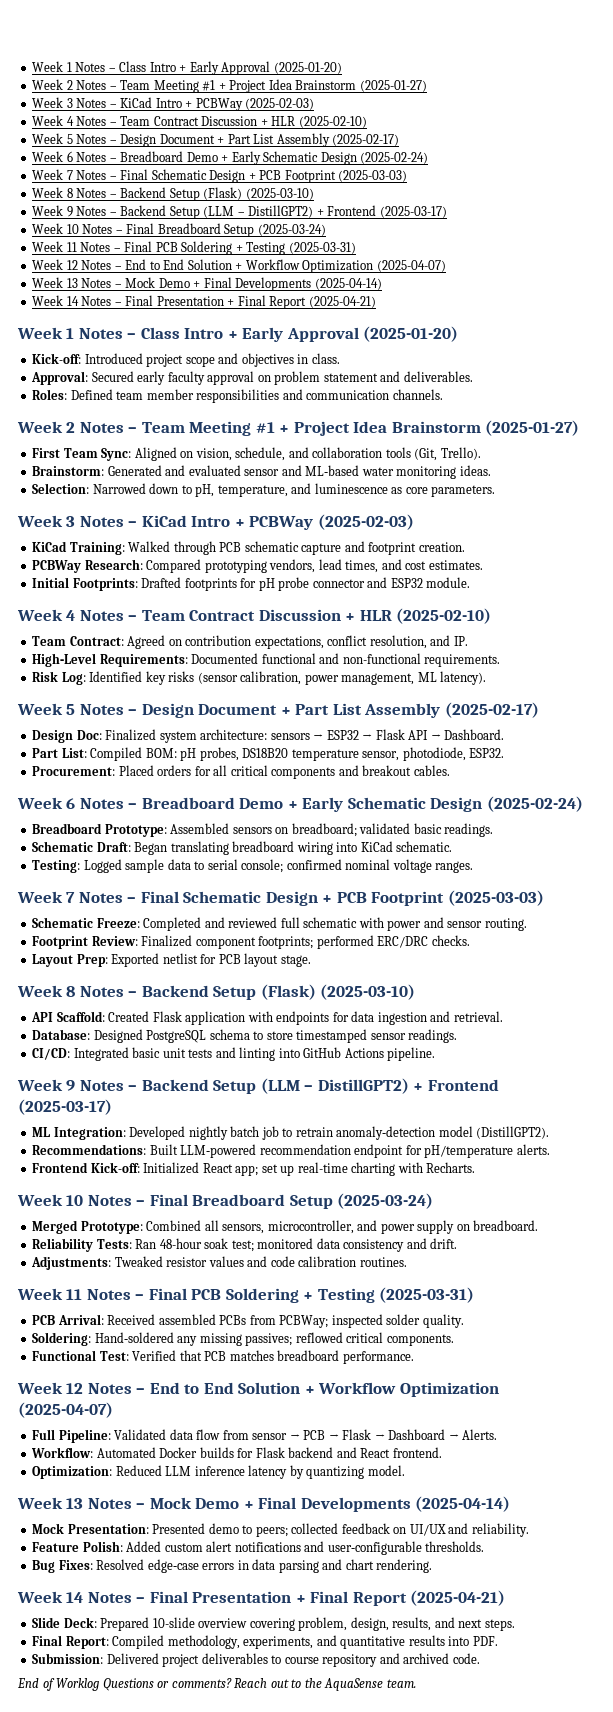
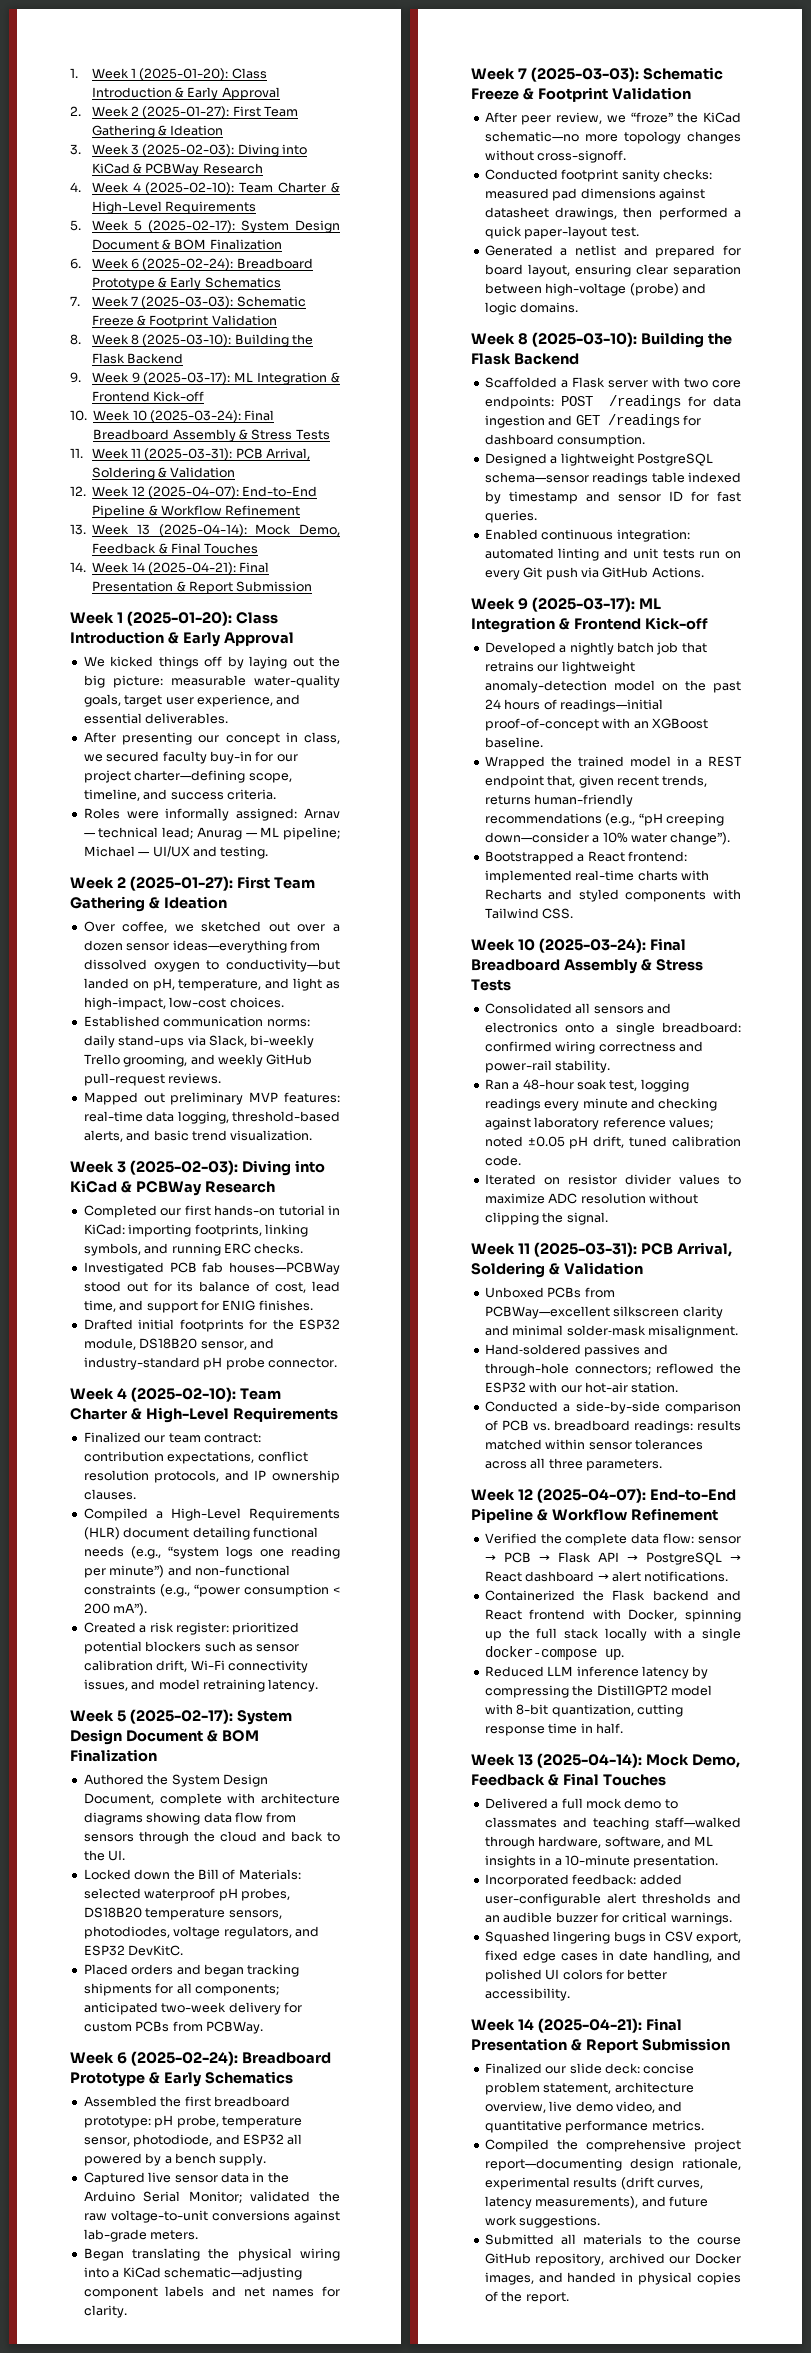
[32,61,342,75] [32,79,427,93] [32,97,315,111] [32,115,367,128] [32,133,400,147] [32,151,429,165] [32,169,408,183] [32,187,314,201] [32,205,447,219] [32,223,326,237] [32,241,356,255] [32,259,446,273] [32,277,382,291] [32,295,376,309] [17,326,459,342] [32,353,340,367] [31,371,473,385] [32,389,443,403] [17,420,580,436] [32,447,481,461] [32,465,491,479] [32,483,496,497] [17,514,414,530] [32,541,465,555] [32,559,483,573] [32,577,471,591] [17,608,492,624] [32,635,468,649] [32,653,501,667] [32,671,487,685] [17,702,539,718] [32,729,505,743] [32,747,505,761] [32,765,450,779] [17,796,583,812] [32,823,494,837] [32,841,453,855] [32,859,474,873] [17,890,544,906] [32,917,527,931] [32,935,470,949] [32,953,311,967] [17,984,416,1000] [31,1011,503,1025] [32,1029,458,1043] [32,1047,436,1061] [17,1078,499,1094] [18,1099,112,1115] [32,1126,550,1140] [32,1144,550,1158] [32,1162,476,1176] [17,1193,434,1209] [32,1220,539,1234] [32,1238,458,1252] [31,1256,407,1270] [17,1287,475,1303] [32,1314,464,1328] [32,1332,454,1346] [32,1350,414,1364] [17,1382,499,1397] [18,1402,113,1418] [32,1429,249,1443] Week 1 Notes – Class Intro + Early Approval (2025-01-20) // Week 2 Notes – Team Meeting #1 + Project Idea Brainstorm (2025-01-27) // Week 3 Notes – KiCad Intro + PCBWay (2025-02-03) // Week 4 Notes – Team Contract Discussion + HLR (2025-02-10) // Week 5 Notes – Design Document + Part List Assembly (2025-02-17) // Week 6 Notes – Breadboard Demo + Early Schematic Design (2025-02-24) // Week 7 Notes – Final Schematic Design + PCB Footprint (2025-03-03) // Week 8 Notes – Backend Setup (Flask) (2025-03-10) // Week 9 Notes – Backend Setup (LLM – DistillGPT2) + Frontend (2025-03-17) // Week 10 Notes – Final Breadboard Setup (2025-03-24) // Week 11 Notes – Final PCB Soldering + Testing (2025-03-31) // Week 12 Notes – End to End Solution + Workflow Optimization (2025-04-07) // Week 13 Notes – Mock Demo + Final Developments (2025-04-14) // Week 14 Notes – Final Presentation + Final Report (2025-04-21) // Week 1 Notes – Class Intro + Early Approval (2025-01-20) // Kick-off: Introduced project scope and objectives in class. // Approval: Secured early faculty approval on problem statement and deliverables. // Roles: Defined team member responsibilities and communication channels. // Week 2 Notes – Team Meeting #1 + Project Idea Brainstorm (2025-01-27) // First Team Sync: Aligned on vision, schedule, and collaboration tools (Git, Trello). // Brainstorm: Generated and evaluated sensor and ML‐based water monitoring ideas. // Selection: Narrowed down to pH, temperature, and luminescence as core parameters. // Week 3 Notes – KiCad Intro + PCBWay (2025-02-03) // KiCad Training: Walked through PCB schematic capture and footprint creation. // PCBWay Research: Compared prototyping vendors, lead times, and cost estimates. // Initial Footprints: Drafted footprints for pH probe connector and ESP32 module. // Week 4 Notes – Team Contract Discussion + HLR (2025-02-10) // Team Contract: Agreed on contribution expectations, conflict resolution, and IP. // High‐Level Requirements: Documented functional and non-functional requirements. // Risk Log: Identified key risks (sensor calibration, power management, ML latency). // Week 5 Notes – Design Document + Part List Assembly (2025-02-17) // Design Doc: Finalized system architecture: sensors → ESP32 → Flask API → Dashboard. // Part List: Compiled BOM: pH probes, DS18B20 temperature sensor, photodiode, ESP32. // Procurement: Placed orders for all critical components and breakout cables. // Week 6 Notes – Breadboard Demo + Early Schematic Design (2025-02-24) // Breadboard Prototype: Assembled sensors on breadboard; validated basic readings. // Schematic Draft: Began translating breadboard wiring into KiCad schematic. // Testing: Logged sample data to serial console; confirmed nominal voltage ranges. // Week 7 Notes – Final Schematic Design + PCB Footprint (2025-03-03) // Schematic Freeze: Completed and reviewed full schematic with power and sensor routing. // Footprint Review: Finalized component footprints; performed ERC/DRC checks. // Layout Prep: Exported netlist for PCB layout stage. // Week 8 Notes – Backend Setup (Flask) (2025-03-10) // API Scaffold: Created Flask application with endpoints for data ingestion and retrieval. // Database: Designed PostgreSQL schema to store timestamped sensor readings. // CI/CD: Integrated basic unit tests and linting into GitHub Actions pipeline. // Week 9 Notes – Backend Setup (LLM – DistillGPT2) + Frontend (2025-03-17) // ML Integration: Developed nightly batch job to retrain anomaly‐detection model (DistillGPT2). // Recommendations: Built LLM‐powered recommendation endpoint for pH/temperature alerts. // Frontend Kick-off: Initialized React app; set up real-time charting with Recharts. // Week 10 Notes – Final Breadboard Setup (2025-03-24) // Merged Prototype: Combined all sensors, microcontroller, and power supply on breadboard. // Reliability Tests: Ran 48-hour soak test; monitored data consistency and drift. // Adjustments: Tweaked resistor values and code calibration routines. // Week 11 Notes – Final PCB Soldering + Testing (2025-03-31) // PCB Arrival: Received assembled PCBs from PCBWay; inspected solder quality. // Soldering: Hand‐soldered any missing passives; reflowed critical components. // Functional Test: Verified that PCB matches breadboard performance. // Week 12 Notes – End to End Solution + Workflow Optimization (2025-04-07) // Full Pipeline: Validated data flow from -> [70,68,267,81] [91,87,280,100] [70,106,299,119] [91,125,224,138] [70,144,308,157] [91,163,263,176] [70,182,340,195] [91,201,257,214] [70,220,340,233] [91,239,282,250] [70,258,313,271] [91,277,281,290] [70,296,306,309] [91,315,277,328] [70,334,314,347] [91,353,184,364] [70,372,340,385] [91,391,205,402] [70,410,275,423] [93,429,330,442] [70,448,311,461] [91,467,236,480] [70,486,318,499] [92,505,301,518] [70,524,340,537] [92,543,259,554] [70,562,270,575] [92,581,313,594] [70,611,278,626] [70,631,294,647] [83,656,341,669] [83,675,340,688] [83,694,301,707] [83,713,229,724] [83,732,340,745] [83,751,298,764] [83,770,292,783] [83,789,276,801] [83,808,340,821] [83,827,340,840] [83,846,269,859] [70,876,315,891] [70,896,227,912] [83,921,340,933] [83,940,320,953] [83,959,340,972] [83,978,340,991] [83,997,284,1010] [83,1016,310,1027] [83,1035,315,1048] [83,1054,313,1067] [83,1073,222,1086] [83,1092,340,1105] [83,1111,340,1124] [83,1130,313,1142] [70,1160,325,1176] [70,1180,275,1196] [83,1205,340,1218] [83,1224,308,1237] [83,1243,304,1256] [83,1262,340,1275] [83,1281,340,1293] [83,1300,313,1313] [83,1319,340,1332] [83,1338,274,1350] [83,1357,337,1370] [70,1387,281,1402] [70,1407,338,1423] [83,1432,261,1443] [83,1451,308,1464] [83,1470,340,1483] [83,1489,136,1500] [83,1508,340,1521] [83,1527,318,1540] [83,1546,340,1559] [83,1565,290,1578] [83,1584,340,1597] [83,1603,148,1616] [83,1622,300,1635] [83,1641,300,1654] [83,1660,308,1673] [83,1679,319,1692] [70,1709,292,1725] [70,1729,259,1745] [70,1749,157,1762] [83,1774,268,1787] [83,1793,340,1806] [83,1812,297,1825] [83,1831,340,1844] [83,1850,126,1861] [83,1869,301,1880] [83,1888,290,1901] [83,1907,282,1920] [83,1926,319,1939] [83,1945,184,1956] [83,1964,300,1977] [83,1983,279,1996] [83,2002,302,2015] [83,2021,263,2034] [70,2051,331,2066] [70,2071,293,2087] [83,2096,290,2107] [83,2115,302,2128] [83,2134,303,2147] [83,2153,267,2166] [83,2172,289,2185] [83,2191,340,2203] [83,2210,340,2223] [83,2229,199,2242] [83,2248,340,2261] [83,2267,302,2280] [83,2286,340,2299] [83,2305,127,2318] [471,67,723,82] [471,87,691,102] [484,112,741,125] [484,131,741,144] [484,150,627,163] [484,169,712,182] [484,188,705,201] [484,207,741,220] [484,226,639,239] [484,245,741,258] [484,264,741,277] [484,283,706,296] [484,302,579,315] [471,332,732,348] [471,353,579,365] [484,377,741,388] [484,395,741,409] [484,414,701,428] [484,434,646,447] [484,453,713,466] [484,472,741,485] [484,491,741,504] [484,510,537,523] [484,529,690,542] [484,548,741,561] [484,567,704,580] [471,597,661,612] [471,617,708,633] [484,642,707,655] [484,661,635,674] [484,680,741,693] [484,699,663,712] [484,718,708,731] [484,737,543,748] [484,756,742,769] [484,775,708,788] [484,794,634,807] [484,813,724,826] [484,832,731,845] [484,851,687,864] [484,870,709,883] [484,889,741,902] [484,908,574,919] [471,938,686,953] [471,959,703,974] [471,979,511,991] [484,1003,671,1014] [484,1022,741,1035] [484,1041,703,1054] [484,1060,611,1073] [484,1079,689,1092] [484,1098,718,1111] [484,1117,713,1130] [484,1136,741,1149] [484,1155,521,1166] [484,1174,741,1185] [484,1193,698,1204] [484,1212,608,1225] [471,1242,732,1257] [471,1262,643,1278] [484,1287,615,1298] [484,1306,723,1319] [484,1325,738,1338] [484,1344,668,1357] [484,1363,741,1376] [484,1382,679,1393] [484,1401,741,1414] [484,1420,741,1433] [484,1439,703,1450] [484,1458,662,1471] [471,1488,736,1503] [471,1508,718,1523] [484,1533,695,1546] 1. Week 1 (2025-01-20): Class Introduction & Early Approval // 2. Week 2 (2025-01-27): First Team Gathering & Ideation // 3. Week 3 (2025-02-03): Diving into KiCad & PCBWay Research // 4. Week 4 (2025-02-10): Team Charter & High-Level Requirements // 5. Week 5 (2025-02-17): System Design Document & BOM Finalization // 6. Week 6 (2025-02-24): Breadboard Prototype & Early Schematics // 7. Week 7 (2025-03-03): Schematic Freeze & Footprint Validation // 8. Week 8 (2025-03-10): Building the Flask Backend // 9. Week 9 (2025-03-17): ML Integration & Frontend Kick-off // 10. Week 10 (2025-03-24): Final Breadboard Assembly & Stress Tests // 11. Week 11 (2025-03-31): PCB Arrival, Soldering & Validation // 12. Week 12 (2025-04-07): End-to-End Pipeline & Workflow Refinement // 13. Week 13 (2025-04-14): Mock Demo, Feedback & Final Touches // 14. Week 14 (2025-04-21): Final Presentation & Report Submission // Week 1 (2025-01-20): Class Introduction & Early Approval // We kicked things off by laying out the big picture: measurable water-quality goals, target user experience, and essential deliverables. // After presenting our concept in class, we secured faculty buy-in for our project charter—defining scope, timeline, and success criteria. // Roles were informally assigned: Arnav — technical lead; Anurag — ML pipeline; Michael — UI/UX and testing. // Week 2 (2025-01-27): First Team Gathering & Ideation // Over coffee, we sketched out over a dozen sensor ideas—everything from dissolved oxygen to conductivity—but landed on pH, temperature, and light as high-impact, low-cost choices. // Established communication norms: daily stand-ups via Slack, bi-weekly Trello grooming, and weekly GitHub pull-request reviews. // Mapped out preliminary MVP features: real-time data logging, threshold-based alerts, and basic trend visualization. // Week 3 (2025-02-03): Diving into KiCad & PCBWay Research // Completed our first hands-on tutorial in KiCad: importing footprints, linking symbols, and running ERC checks. // Investigated PCB fab houses—PCBWay stood out for its balance of cost, lead time, and support for ENIG finishes. // Drafted initial footprints for the ESP32 module, DS18B20 sensor, and industry-standard pH probe connector. // Week 4 (2025-02-10): Team Charter & High-Level Requirements // Finalized our team contract: contribution expectations, conflict resolution protocols, and IP ownership clauses. // Compiled a High-Level Requirements (HLR) document detailing functional needs (e.g., “system logs one reading per minute”) and non-functional constraints (e.g., “power consumption < 200 mA”). // Created a risk register: prioritized potential blockers such as sensor calibration drift, Wi-Fi connectivity issues, and model retraining latency. // Week 5 (2025-02-17): System Design Document & BOM Finalization // Authored the System Design Document, complete with architecture diagrams showing data flow from sensors through the cloud and back to the UI. // Locked down the Bill of Materials: selected waterproof pH probes, DS18B20 temperature sensors, photodiodes, voltage regulators, and ESP32 DevKitC. // Placed orders and began tracking shipments for all components; anticipated two-week delivery for custom PCBs from PCBWay. // Week 6 (2025-02-24): Breadboard Prototype & Early Schematics // Assembled the first breadboard prototype: pH probe, temperature sensor, photodiode, and ESP32 all powered by a bench supply. // Captured live sensor data in the Arduino Serial Monitor; validated the raw voltage-to-unit conversions against lab-grade meters. // Began translating the physical wiring into a KiCad schematic—adjusting component labels and net names for clarity. // Week 7 (2025-03-03): Schematic Freeze & Footprint Validation // After peer review, we “froze” the KiCad schematic—no more topology changes without cross-signoff. // Conducted footprint sanity checks: measured pad dimensions against datasheet drawings, then performed a quick paper-layout test. // Generated a netlist and prepared for board layout, ensuring clear separation between high-voltage (probe) and logic domains. // Week 8 (2025-03-10): Building the Flask Backend // Scaffolded a Flask server with two core endpoints: POST /readings for data ingestion and GET /readings for dashboard consumption. // Designed a lightweight PostgreSQL schema—sensor readings table indexed by timestamp and sensor ID for fast queries. // Enabled continuous integration: automated linting and unit tests run on every Git push via GitHub Actions. // Week 9 (2025-03-17): ML Integration & Frontend Kick-off // Developed a nightly batch job that retrains our lightweight anomaly-detection model on the past 24 hours of readings—initial proof-of-concept with an XGBoost baseline. // Wrapped the trained model in a REST endpoint that, given recent trends, returns human-friendly recommendations (e.g., “pH creeping down—consider a 10% water change”). // Bootstrapped a React frontend: implemented real-time charts with Recharts and styled components with Tailwind CSS. // Week 10 (2025-03-24): Final Breadboard Assembly & Stress Tests // Consolidated all sensors and electronics onto a single breadboard: confirmed wiring correctness and power-rail stability. // Ran a 48-hour soak test, logging readings every minute and checking against laboratory reference values; noted ±0.05 pH drift, tuned calibration code. // Iterated on resistor divider values to maximize ADC resolution without clipping the signal. // Week 11 (2025-03-31): PCB Arrival, Soldering & Validation // Unboxed PCBs from PCBWay—excellent silkscreen clarity and minimal solder‐mask misalignment. // Hand‐soldered passives and through-hole connectors; reflowed the ESP32 with our hot-air station. // Conducted a side-by-side comparison of PCB vs. breadboard readings: results matched within sensor tolerances across all three parameters. // Week 12 (2025-04-07): End-to-End Pipeline & Workflow Refinement // Verified the complete data flow:
[374,1429,498,1440] [31,1447,442,1458] [32,1466,113,1479] → Dashboard → Alerts. // Workflow: Automated Docker builds for Flask backend and React frontend. // Optimization: -> [597,1552,741,1565] [484,1571,729,1582] [484,1590,741,1601] [484,1609,741,1622] [484,1628,741,1641] [484,1646,624,1660] API → PostgreSQL → React dashboard → alert notifications. // Containerized the Flask backend and React frontend with Docker, spinning up the full stack locally with a single docker-compose up. //
[306,1465,405,1479] [17,1496,511,1512] [32,1523,529,1537] [32,1541,485,1555] [32,1559,433,1573] [17,1590,506,1606] [32,1617,515,1631] [32,1635,498,1649] [32,1653,480,1667] [17,1678,416,1691] quantizing model. // Week 13 Notes – Mock Demo + Final Developments (2025-04-14) // Mock Presentation: Presented demo to peers; collected feedback on UI/UX and reliability. // Feature Polish: Added custom alert notifications and user‐configurable thresholds. // Bug Fixes: Resolved edge‐case errors in data parsing and chart rendering. // Week 14 Notes – Final Presentation + Final Report (2025-04-21) // Slide Deck: Prepared 10-slide overview covering problem, design, results, and next steps. // Final Report: Compiled methodology, experiments, and quantitative results into PDF. // Submission: Delivered project deliverables to course repository and archived code. // End of Worklog Questions or comments? Reach out to the AquaSense team. -> [484,1685,712,1698] [484,1704,683,1717] [484,1723,623,1736] [471,1753,740,1768] [471,1773,666,1786] [484,1798,678,1809] [484,1817,741,1830] [484,1836,714,1849] [484,1855,719,1868] [484,1874,682,1887] [484,1893,741,1906] [484,1912,732,1925] [484,1931,741,1944] [484,1950,741,1963] [484,1969,668,1982] [484,1988,570,2001] [471,2018,682,2033] [471,2038,730,2053] [484,2063,695,2074] [484,2082,694,2095] [484,2101,683,2113] [484,2120,704,2133] [484,2139,741,2152] [484,2158,741,2171] [484,2177,703,2190] [484,2196,708,2209] [484,2215,601,2228] [484,2234,741,2245] [484,2253,741,2266] [484,2272,741,2285] [484,2291,569,2304] compressing the DistillGPT2 model with 8-bit quantization, cutting response time in half. // Week 13 (2025-04-14): Mock Demo, Feedback & Final Touches // Delivered a full mock demo to classmates and teaching staff—walked through hardware, software, and ML insights in a 10-minute presentation. // Incorporated feedback: added user-configurable alert thresholds and an audible buzzer for critical warnings. // Squashed lingering bugs in CSV export, fixed edge cases in date handling, and polished UI colors for better accessibility. // Week 14 (2025-04-21): Final Presentation & Report Submission // Finalized our slide deck: concise problem statement, architecture overview, live demo video, and quantitative performance metrics. // Compiled the comprehensive project report—documenting design rationale, experimental results (drift curves, latency measurements), and future work suggestions. // Submitted all materials to the course GitHub repository, archived our Docker images, and handed in physical copies of the report.

